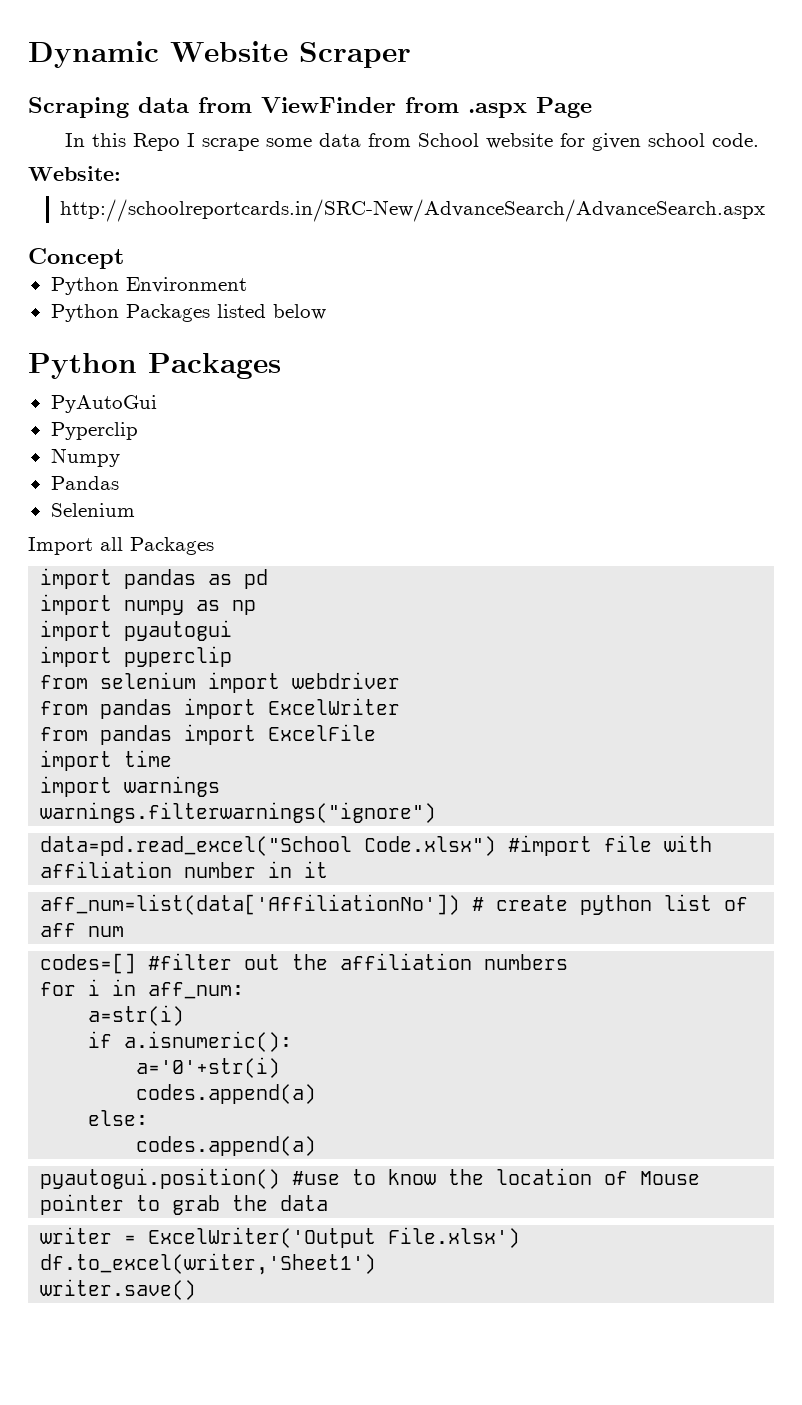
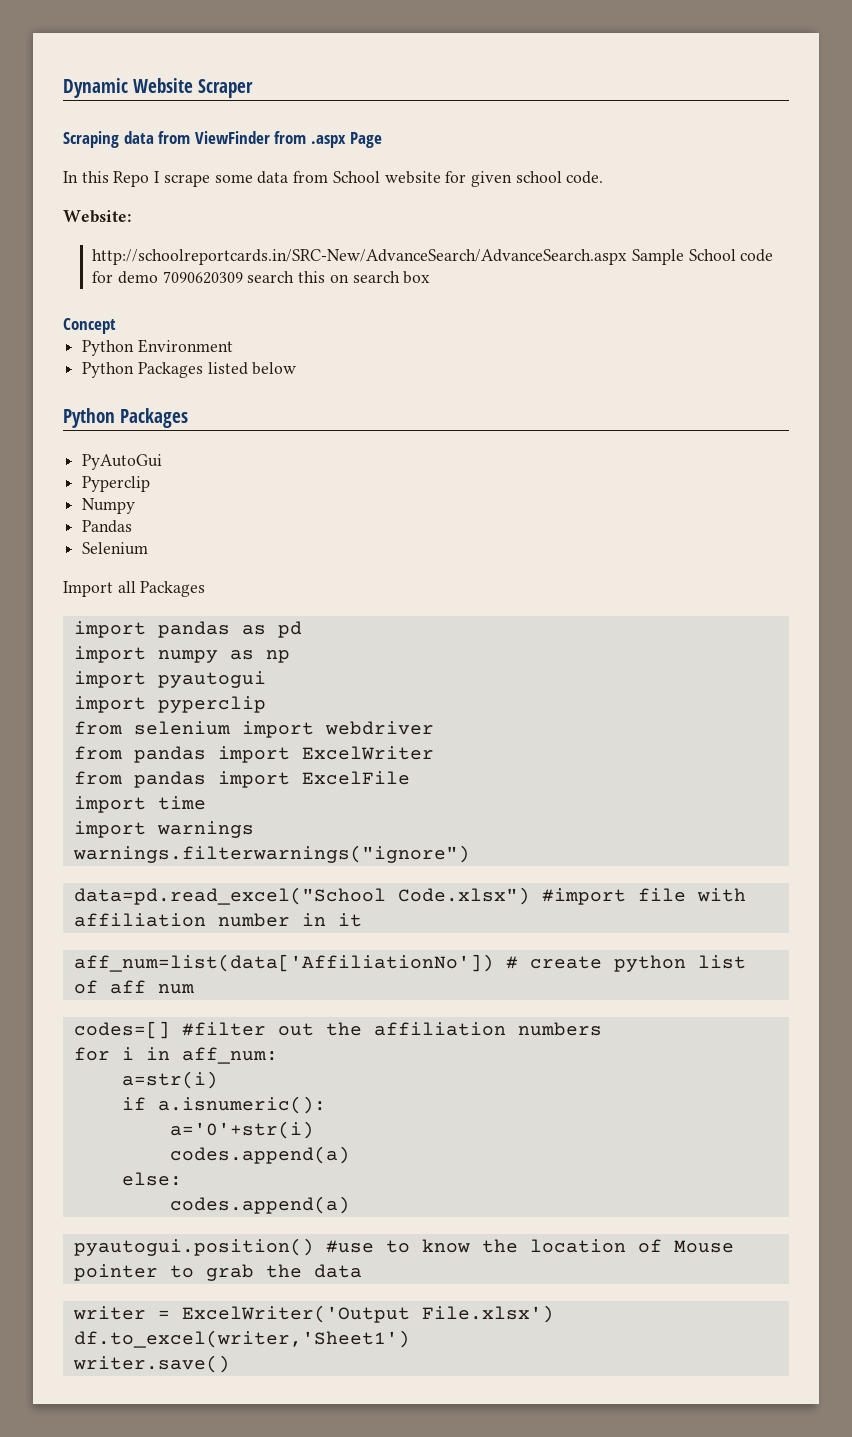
(766, 210) none -> [631,249,774,265] [92,271,431,284] Sample School code for demo 7090620309 search this on search box

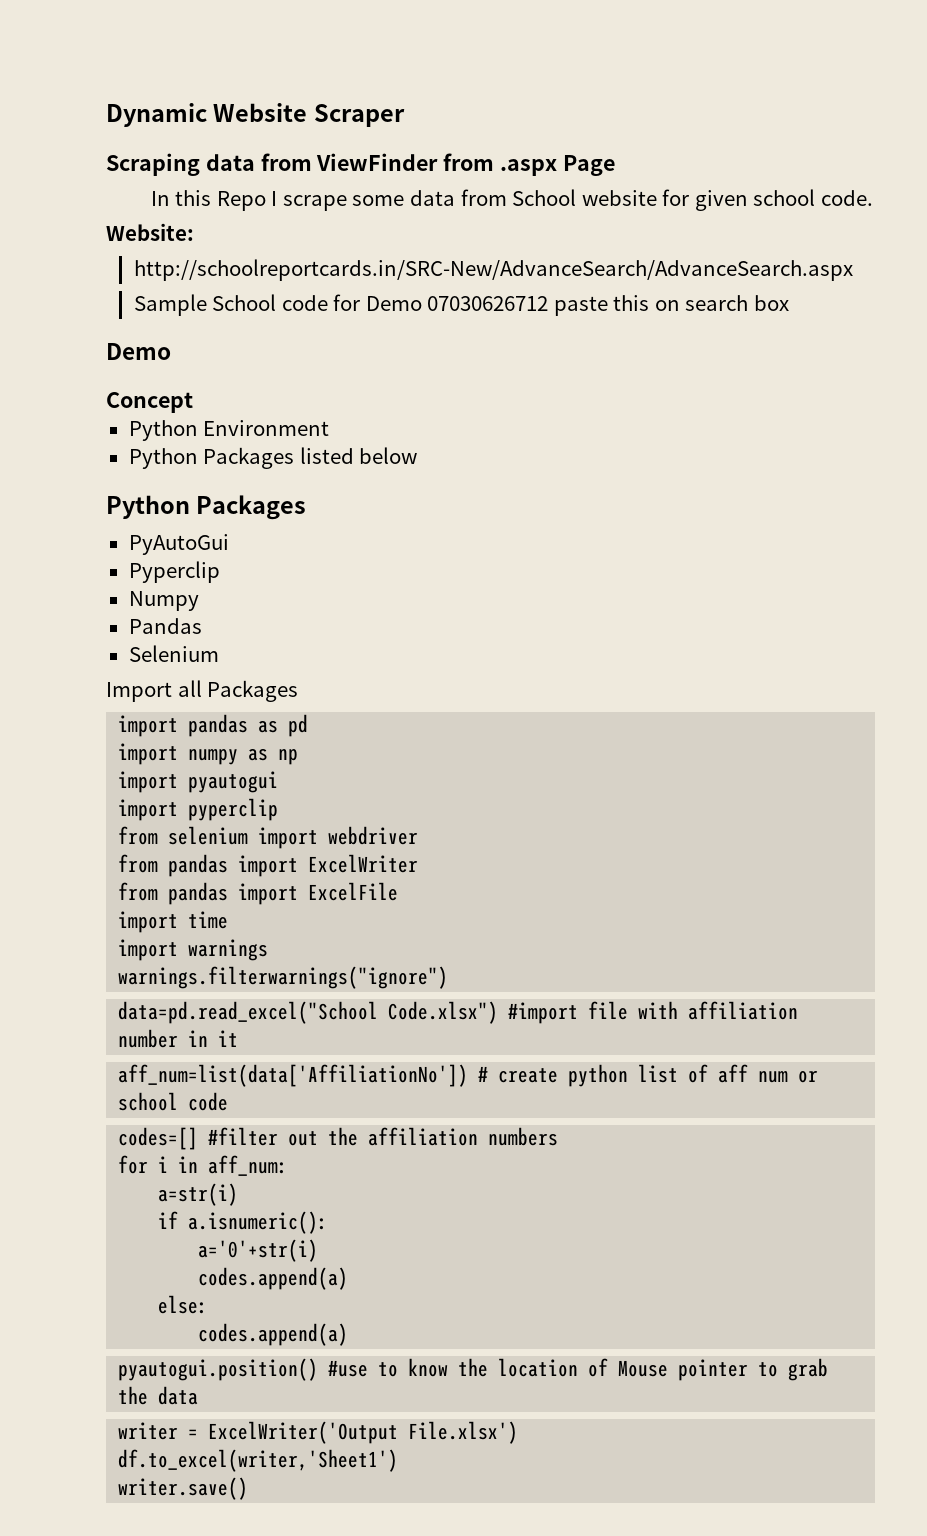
(628, 257) none -> (853, 270) //
[117,271,295,284] demo 7090620309 search -> [365,296,608,316] Demo 07030626712 paste
(431, 277) none -> [106,343,171,360] // Demo
(194, 989) none -> [798,1070,819,1083] [118,1092,229,1111] or school code

